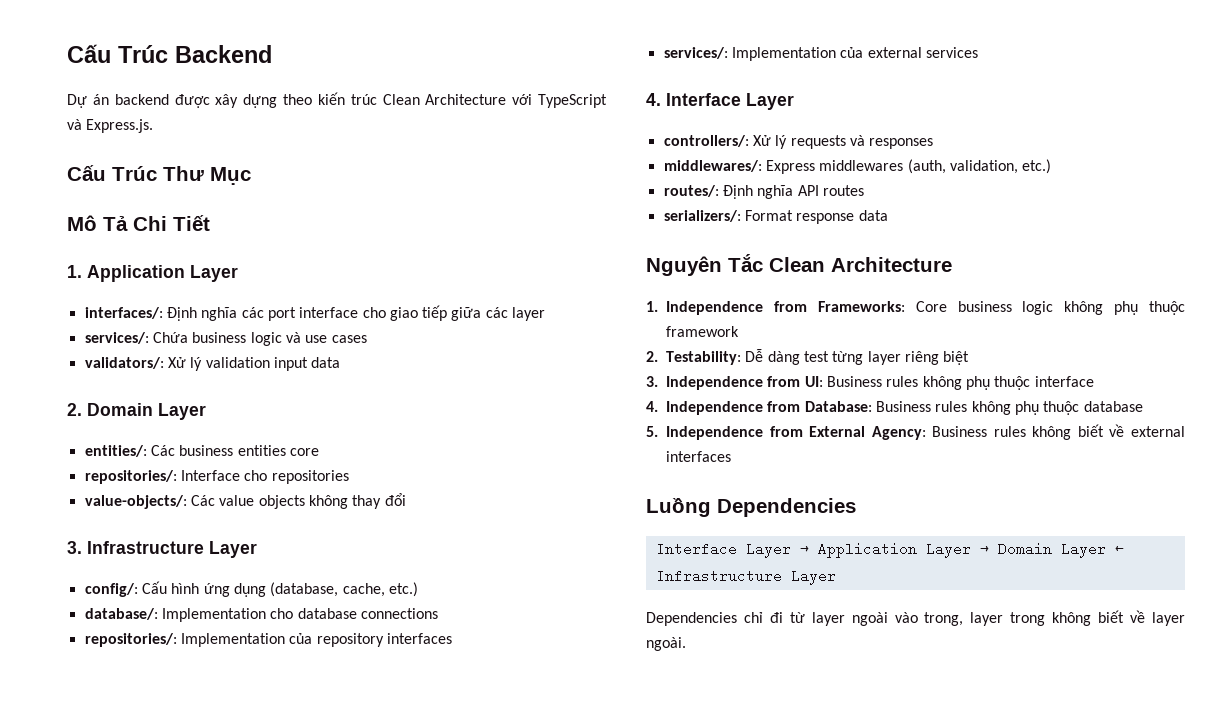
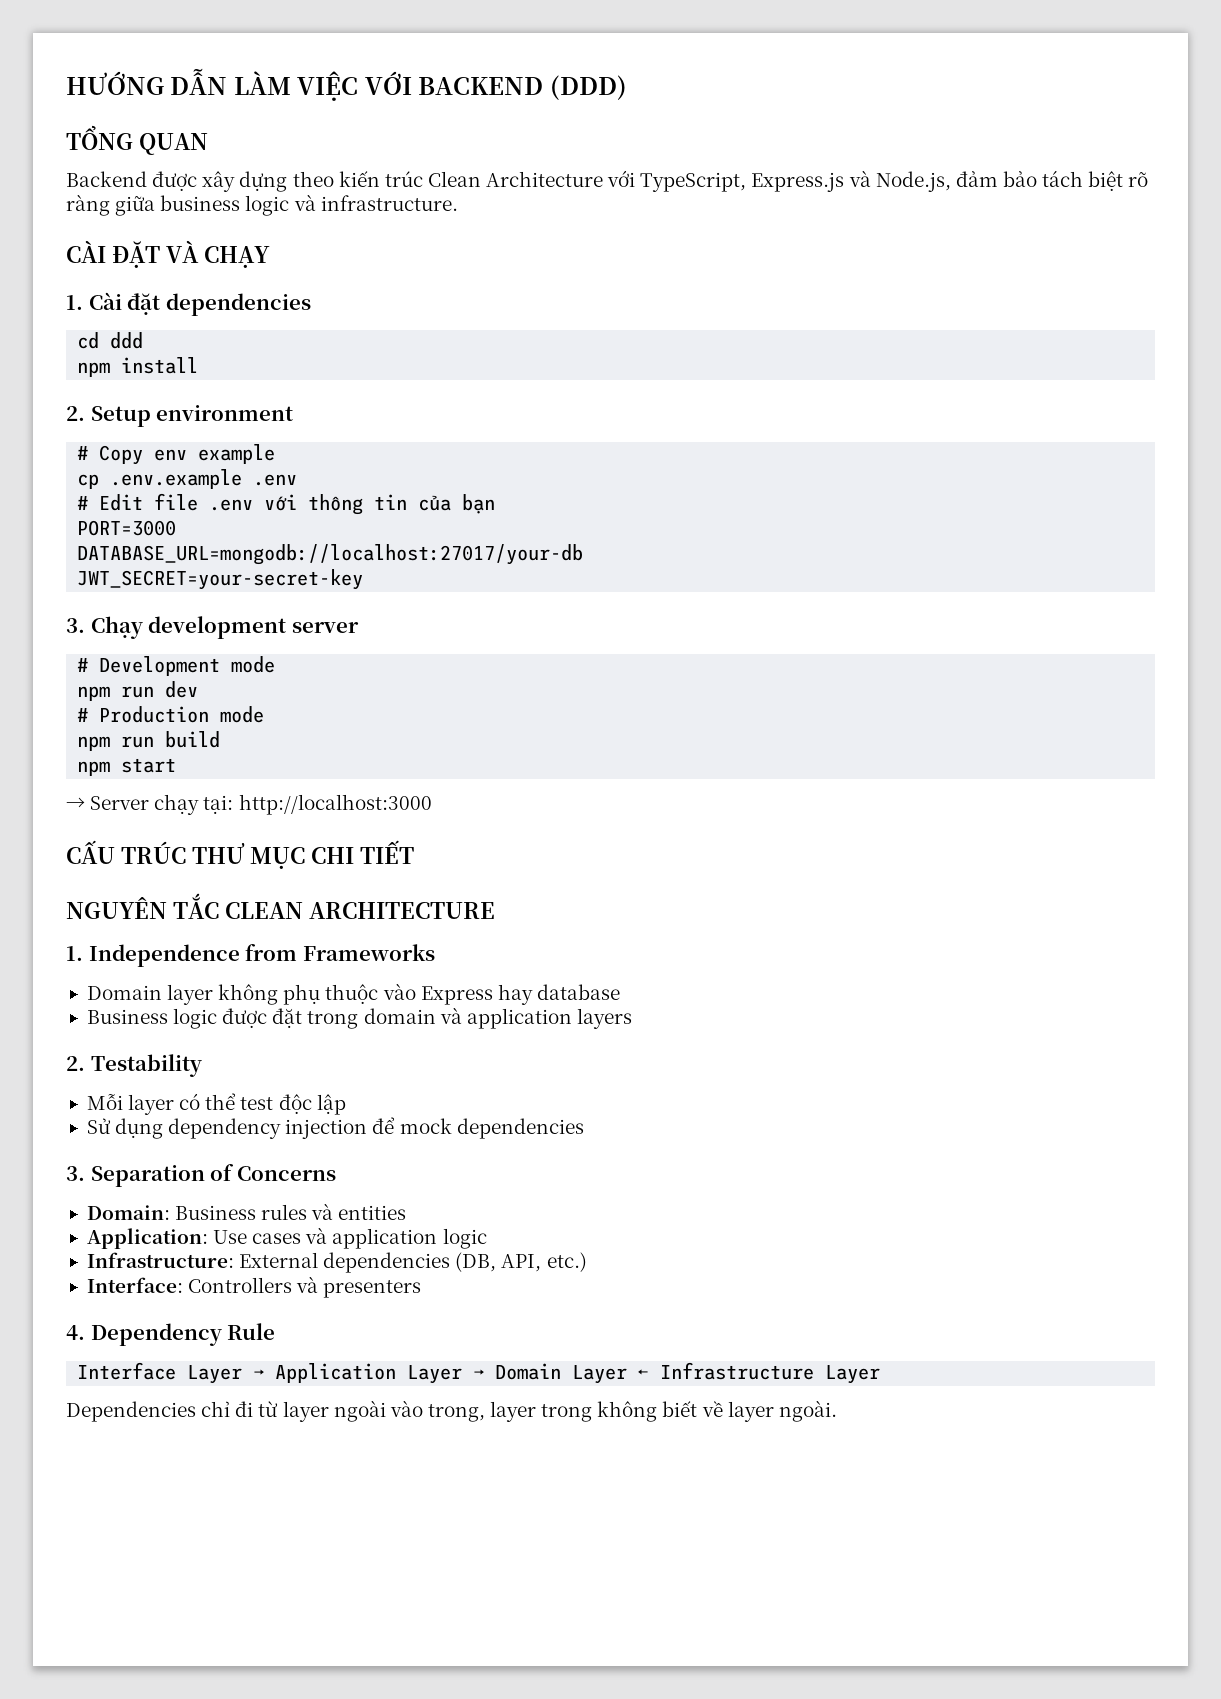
[67,44,272,63] [67,94,169,108] Cấu Trúc Backend // Dự án backend -> [66,68,627,101] [66,125,208,155] [66,171,147,187] HƯỚNG DẪN LÀM VIỆC VỚI BACKEND (DDD) // TỔNG QUAN // Backend
[538,94,607,108] [67,119,154,133] [67,165,251,185] [67,215,210,231] [67,265,238,282] [84,305,546,321] [84,332,367,346] [84,357,341,371] [67,403,206,420] [84,445,319,457] [84,470,349,484] [84,493,406,509] [67,541,257,558] [84,581,418,597] [84,608,438,622] [84,633,452,647] [663,47,978,61] [646,93,794,110] [663,135,934,149] [663,159,1052,174] [663,185,864,199] [663,210,888,224] [646,254,952,276] [646,301,1185,315] [666,326,739,337] [646,349,970,365] [646,376,1094,390] [646,401,1143,415] [646,424,1185,440] [666,451,731,462] [646,498,856,517] TypeScript và Express.js. // Cấu Trúc Thư Mục // Mô Tả Chi Tiết // 1. Application Layer // interfaces/: Định nghĩa các port interface cho giao tiếp giữa các layer // services/: Chứa business logic và use cases // validators/: Xử lý validation input data // 2. Domain Layer // entities/: Các business entities core // repositories/: Interface cho repositories // value-objects/: Các value objects không thay đổi // 3. Infrastructure Layer // config/: Cấu hình ứng dụng (database, cache, etc.) // database/: Implementation cho database connections // repositories/: Implementation của repository interfaces // services/: Implementation của external services // 4. Interface Layer // controllers/: Xử lý requests và responses // middlewares/: Express middlewares (auth, validation, etc.) // routes/: Định nghĩa API routes // serializers/: Format response data // Nguyên Tắc Clean Architecture // 1. Independence from Frameworks: Core business logic không phụ thuộc framework // 2. Testability: Dễ dàng test từng layer riêng biệt // 3. Independence from UI: Business rules không phụ thuộc interface // 4. Independence from Database: Business rules không phụ thuộc database // 5. Independence from External Agency: Business rules không biết về external interfaces // Luồng Dependencies -> [640,170,1149,192] [66,194,458,216] [66,240,270,268] [66,292,311,316] [77,332,144,349] [77,357,199,377] [66,405,294,427] [77,444,276,465] [77,469,298,489] [77,493,496,515] [77,520,177,536] [77,544,584,565] [77,569,364,590] [66,616,359,639] [77,656,276,676] [77,681,199,701] [77,706,265,723] [77,731,221,751] [77,758,177,776] [66,794,432,815] [66,840,414,869] [66,893,495,919] [66,944,435,967] [86,983,620,1005] [86,1007,632,1029] [66,1054,202,1077] [86,1093,346,1115] [86,1117,584,1139] [66,1164,336,1187] [86,1203,407,1220] [86,1227,487,1249] [86,1252,587,1273] [86,1276,422,1298] [66,1323,276,1346] TypeScript, Express.js và Node.js, đảm bảo tách biệt rõ ràng giữa business logic và infrastructure. // CÀI ĐẶT VÀ CHẠY // 1. Cài đặt dependencies // cd ddd // npm install // 2. Setup environment // # Copy env example // cp .env.example .env // # Edit file .env với thông tin của bạn // PORT=3000 // DATABASE_URL=mongodb://localhost:27017/your-db // JWT_SECRET=your-secret-key // 3. Chạy development server // # Development mode // npm run dev // # Production mode // npm run build // npm start // → Server chạy tại: http://localhost:3000 // CẤU TRÚC THƯ MỤC CHI TIẾT // NGUYÊN TẮC CLEAN ARCHITECTURE // 1. Independence from Frameworks // Domain layer không phụ thuộc vào Express hay database // Business logic được đặt trong domain và application layers // 2. Testability // Mỗi layer có thể test độc lập // Sử dụng dependency injection để mock dependencies // 3. Separation of Concerns // Domain: Business rules và entities // Application: Use cases và application logic // Infrastructure: External dependencies (DB, API, etc.) // Interface: Controllers và presenters // 4. Dependency Rule

